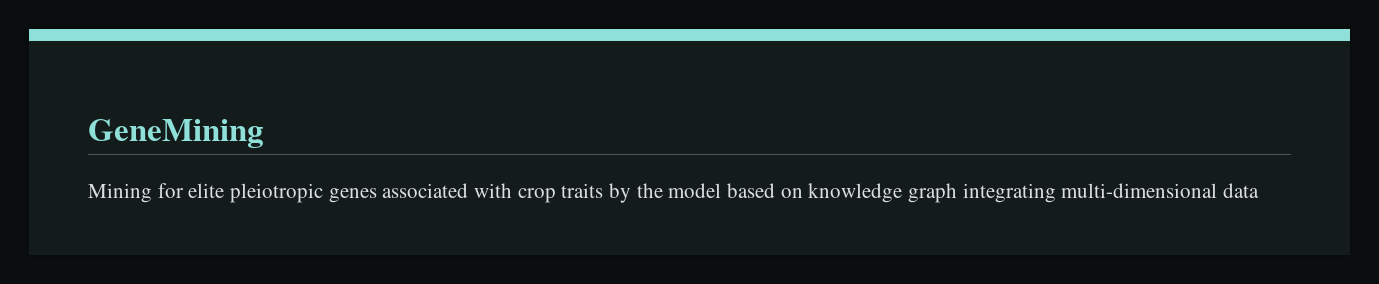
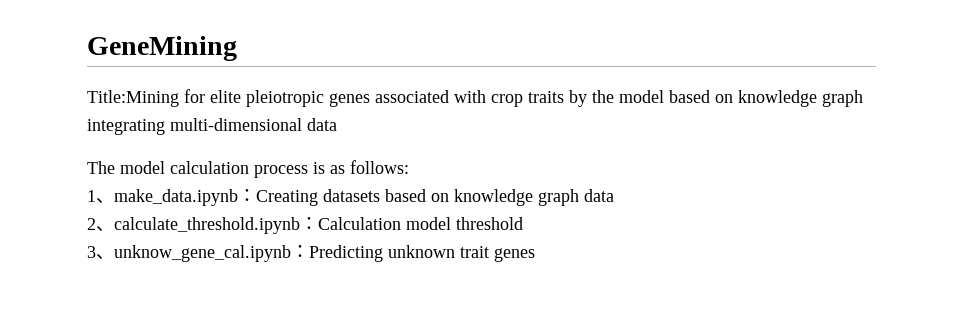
[88,183,152,203] Mining -> [87,90,179,107] Title:Mining
(1260, 190) none -> [87,160,409,178] [87,189,614,206] [87,217,523,234] [87,245,535,262] // The model calculation process is as follows: // 1、make_data.ipynb：Creating datasets based on knowledge graph data // 2、calculate_threshold.ipynb：Calculation model threshold // 3、unknow_gene_cal.ipynb：Predicting unknown trait genes

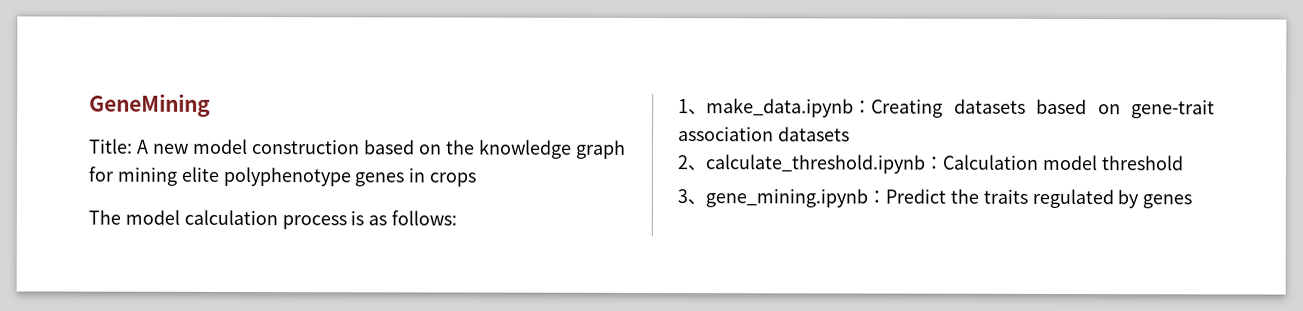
[87,89,863,107] [87,118,337,135] Title:Mining for elite pleiotropic genes associated with crop traits by the model based on knowledge graph integrating multi-dimensional data -> [89,138,626,159] [88,166,477,187] Title: A new model construction based on the knowledge graph for mining elite polyphenotype genes in crops
[454,189,614,206] knowledge graph data -> [1131,99,1215,119] [678,126,850,142] gene-trait association datasets
[114,245,489,262] unknow_gene_cal.ipynb：Predicting unknown trait -> [705,188,1140,209] gene_mining.ipynb：Predict the traits regulated by

